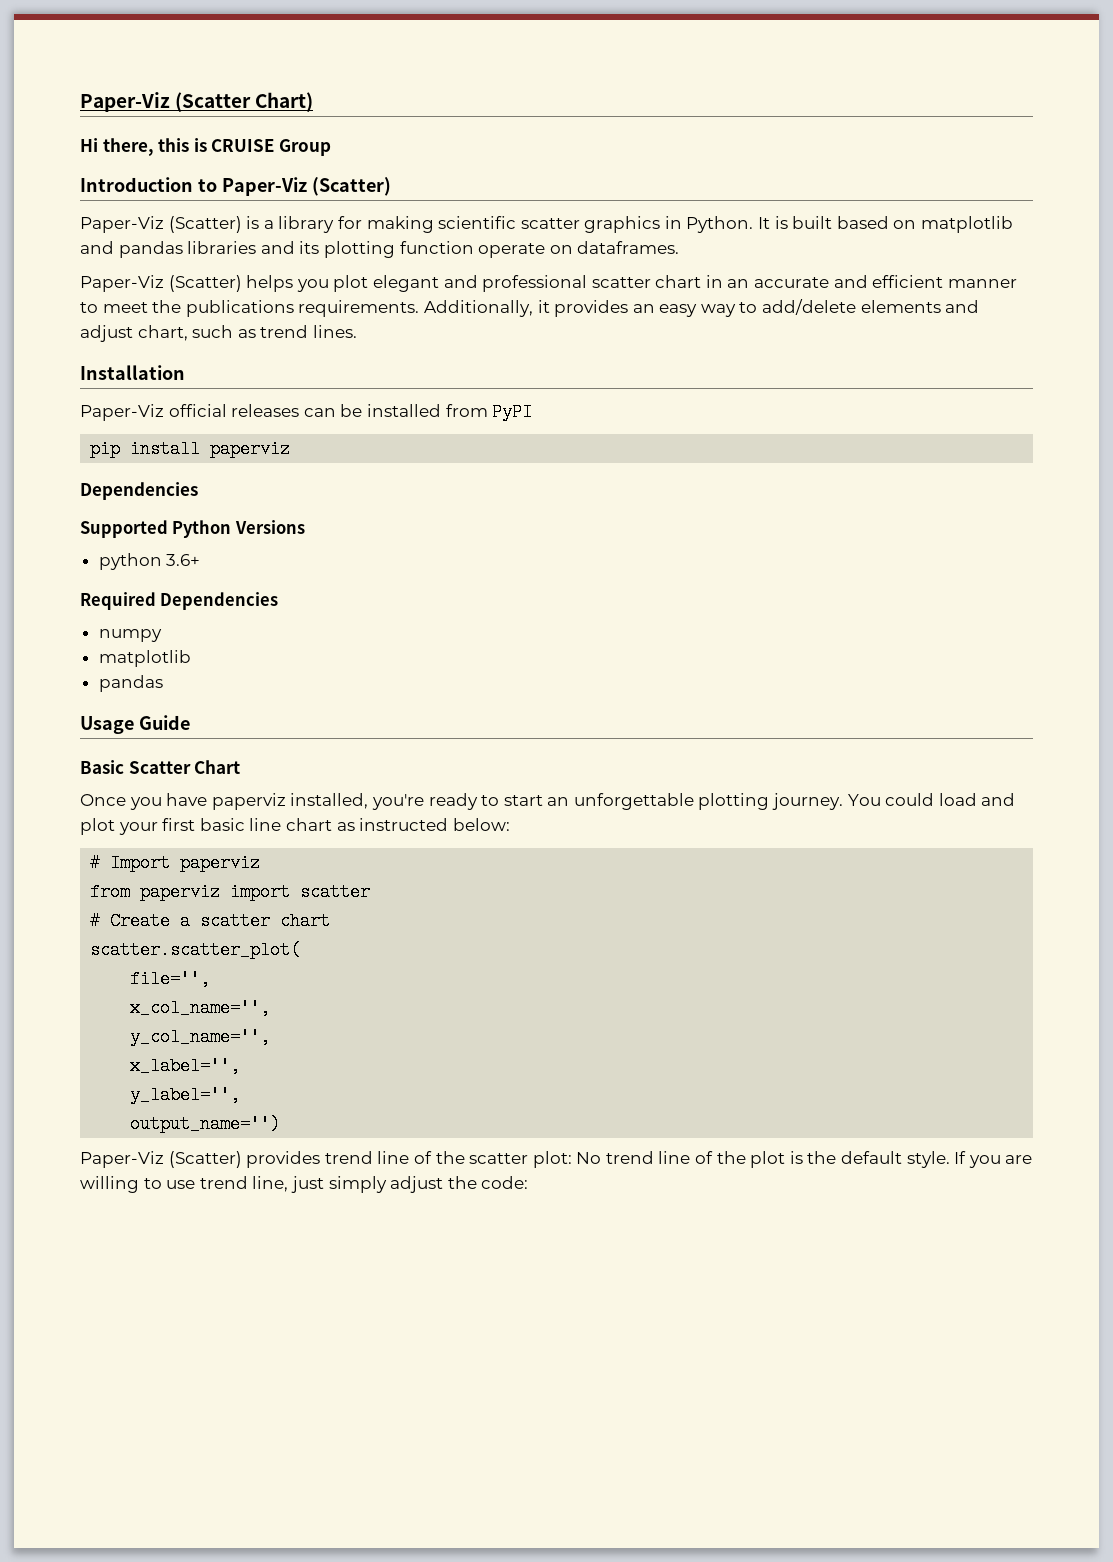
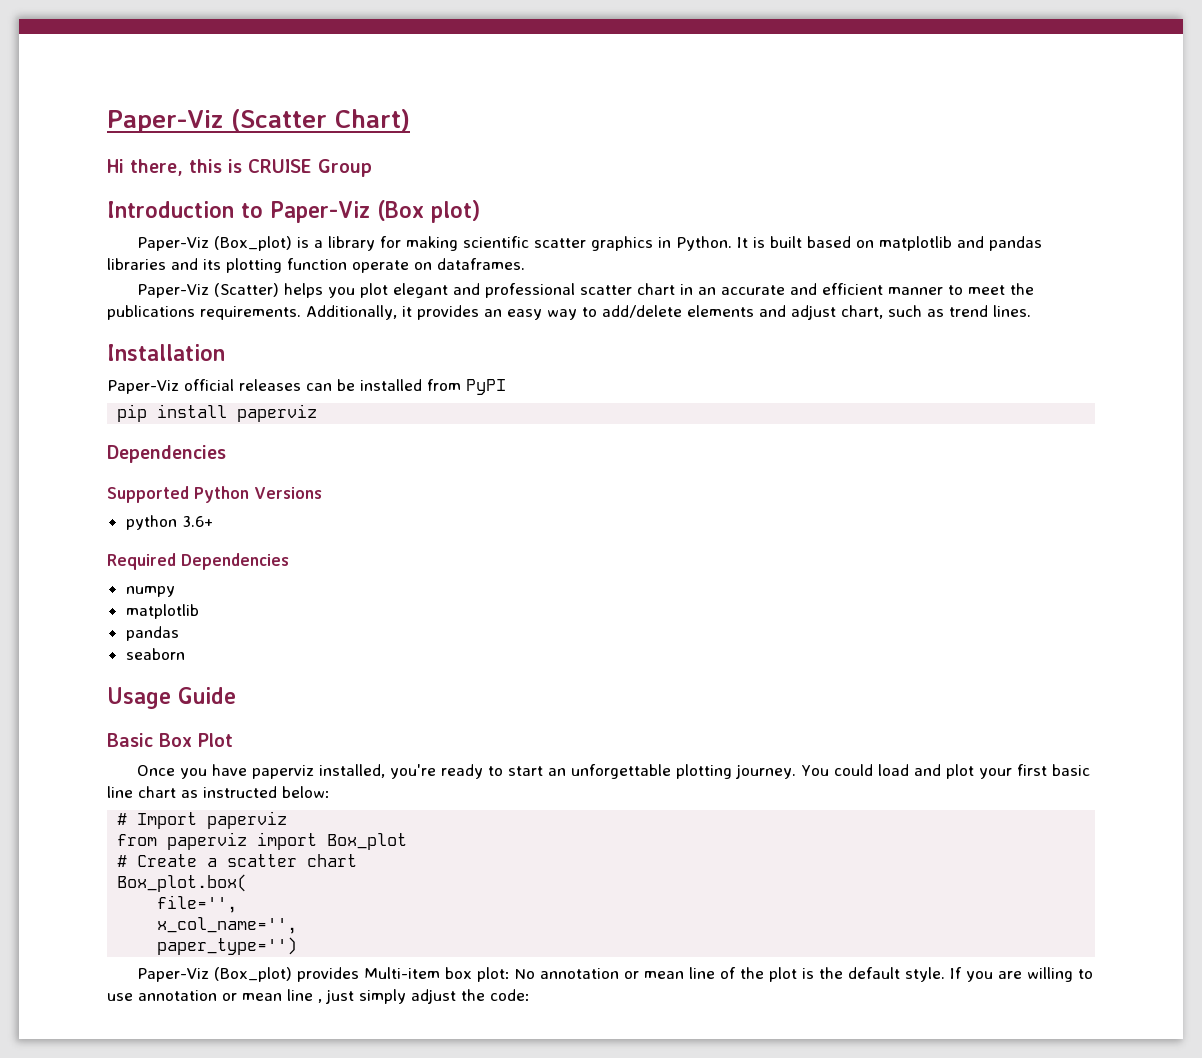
[311,177,391,196] [80,216,242,233] (Scatter) // Paper-Viz (Scatter) -> [377,200,480,223] [136,236,292,251] (Box plot) // Paper-Viz (Box_plot)
(163, 683) none -> [125,648,185,660] // seaborn
[128,760,241,774] Scatter Chart -> [159,733,233,747] Box Plot
[300,883,371,901] scatter -> [327,833,408,850] Box_plot
[90,941,301,959] scatter.scatter_plot( -> [117,874,248,892] Box_plot.box(
[130,1028,271,1046] [130,1057,241,1075] [130,1086,241,1104] [130,1115,281,1133] [80,1151,654,1168] y_col_name='', // x_label='', // y_label='', // output_name='') // Paper-Viz (Scatter) provides trend line of the scatter plot: No trend -> [157,937,298,955] [136,967,684,982] paper_type='') // Paper-Viz (Box_plot) provides Multi-item box plot: No annotation or mean
[199,1176,289,1192] trend line, -> [138,989,322,1003] annotation or mean line ,

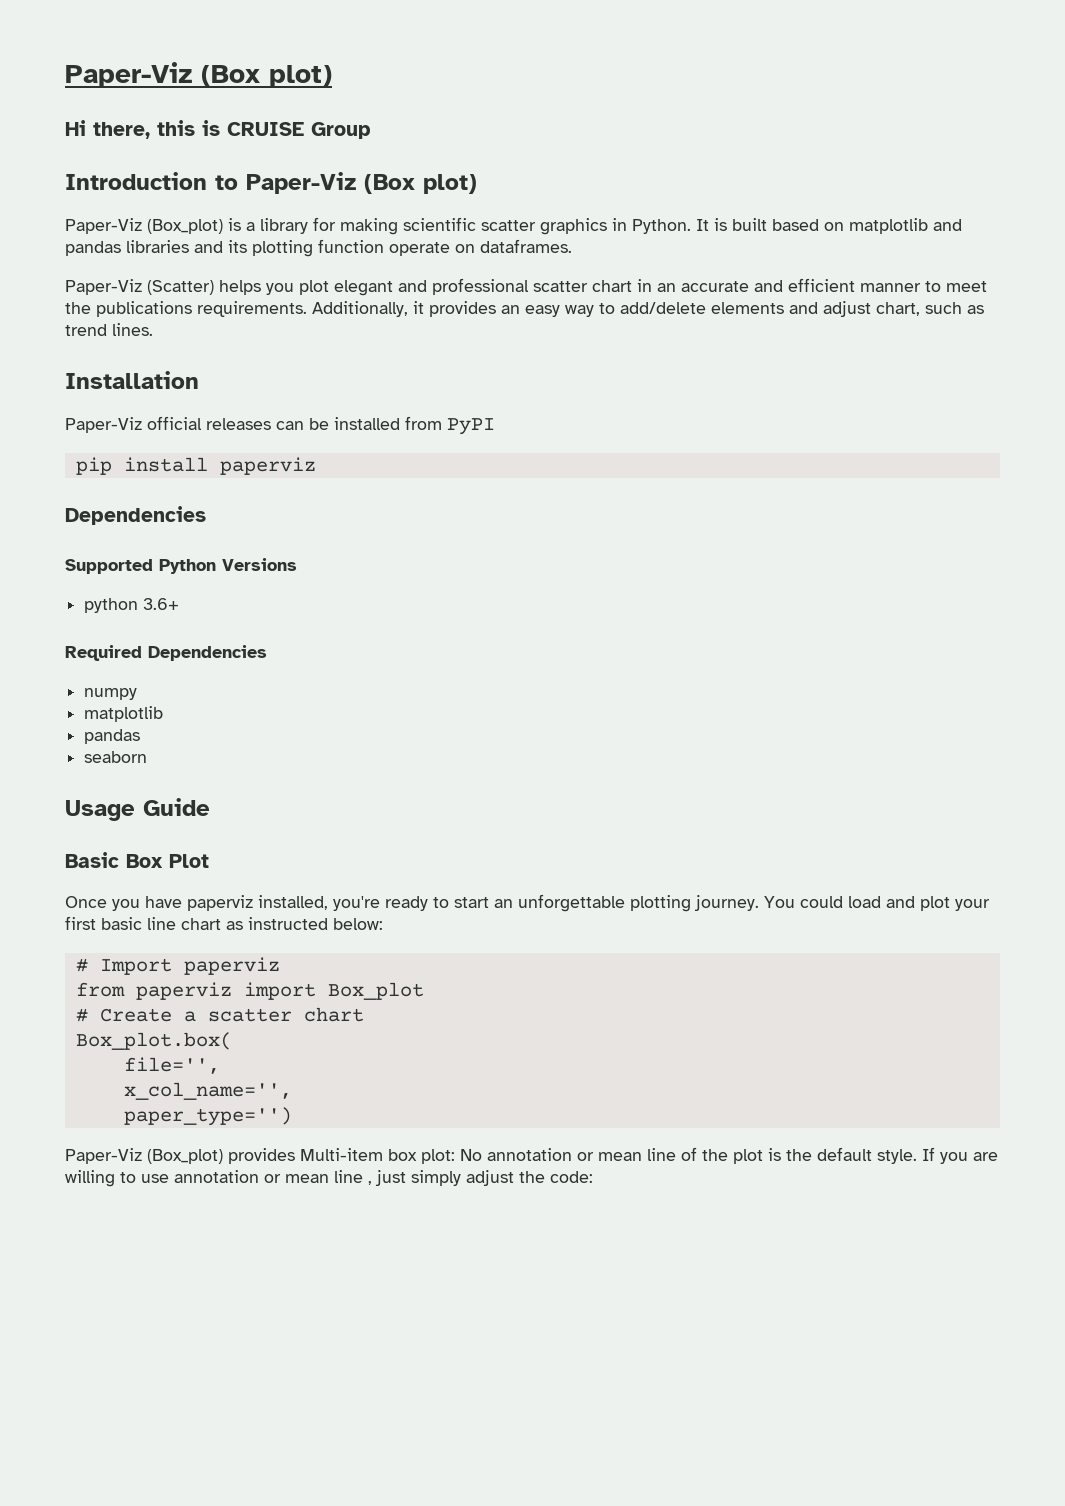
[107,109,410,133] Paper-Viz (Scatter Chart) -> [65,62,332,87] Paper-Viz (Box plot)

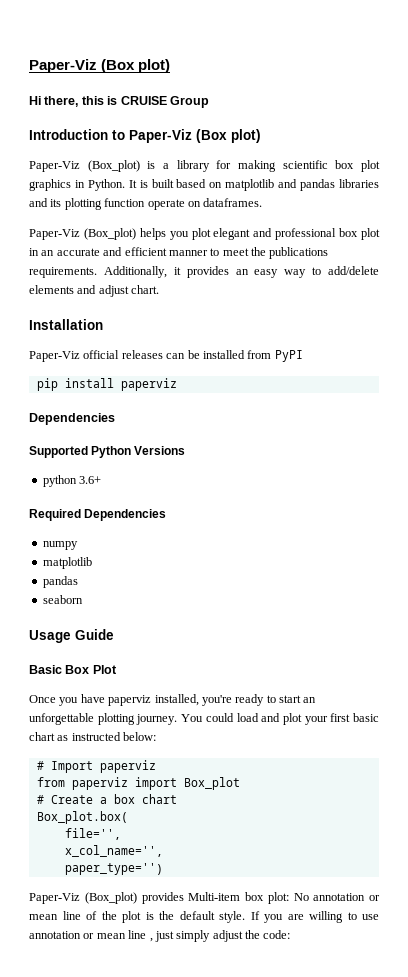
[481,220,536,231] scatter -> [335,160,380,172] box plot
[147,280,214,295] (Scatter) -> [83,228,136,240] (Box_plot)
[533,280,632,292] scatter chart -> [339,228,380,240] box plot
[876,302,984,316] [65,323,153,336] chart, such as trend lines. -> [131,285,160,294] chart.
[147,917,176,930] line -> (379, 717) none
[207,1008,292,1022] scatter -> [113,794,135,804] box

